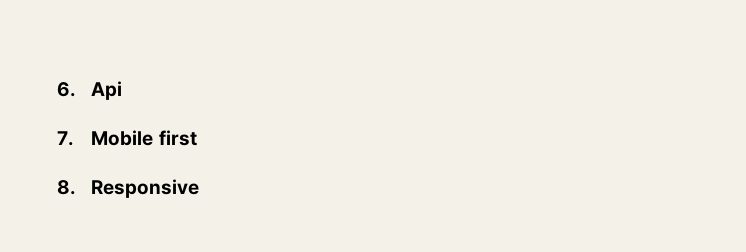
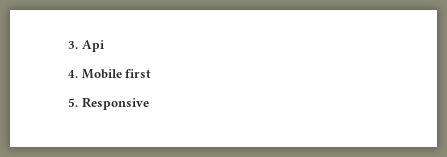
[57,82,76,97] 6. -> [68,41,78,49] 3.
[57,131,74,146] 7. -> [68,70,78,78] 4.
[57,180,76,195] 8. -> [68,98,78,107] 5.

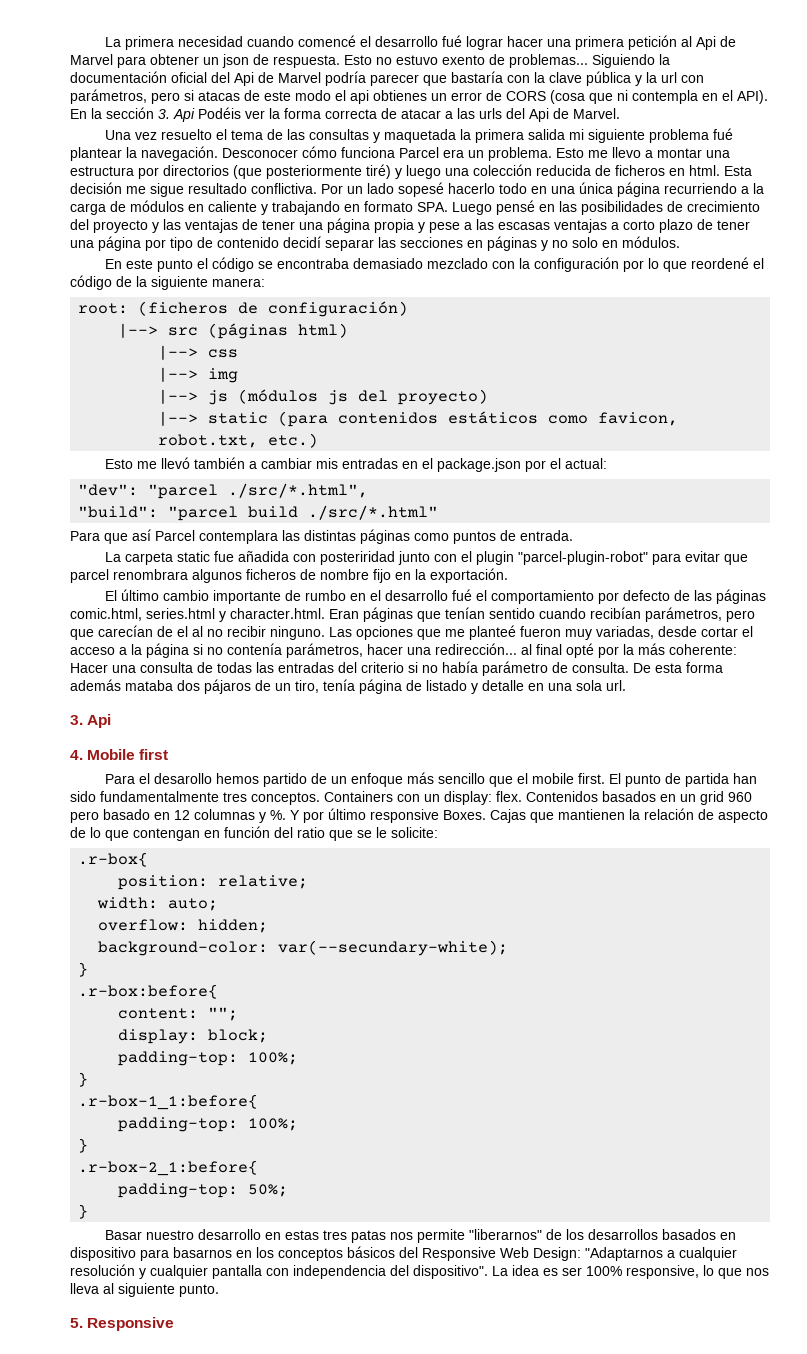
(68, 45) none -> [105,35,737,50] [70,54,670,68] [70,71,704,86] [70,89,768,104] [70,107,620,122] [105,128,734,143] [70,146,730,161] [70,164,752,179] [70,182,764,197] [70,200,760,215] [70,218,750,233] [70,236,680,251] [105,257,765,272] [70,275,265,290] [78,301,409,317] [118,323,349,339] [158,345,239,360] [158,367,239,383] [158,389,489,405] [158,411,679,427] [158,433,319,448] [105,457,608,472] [78,483,369,499] [78,505,439,521] [70,529,573,544] [105,551,749,565] [70,568,508,583] [105,589,767,604] [70,607,755,622] [70,625,753,640] [70,643,737,658] [70,661,723,676] [70,679,626,694] La primera necesidad cuando comencé el desarrollo fué lograr hacer una primera petición al Api de Marvel para obtener un json de respuesta. Esto no estuvo exento de problemas... Siguiendo la documentación oficial del Api de Marvel podría parecer que bastaría con la clave pública y la url con parámetros, pero si atacas de este modo el api obtienes un error de CORS (cosa que ni contempla en el API). En la sección 3. Api Podéis ver la forma correcta de atacar a las urls del Api de Marvel. // Una vez resuelto el tema de las consultas y maquetada la primera salida mi siguiente problema fué plantear la navegación. Desconocer cómo funciona Parcel era un problema. Esto me llevo a montar una estructura por directorios (que posteriormente tiré) y luego una colección reducida de ficheros en html. Esta decisión me sigue resultado conflictiva. Por un lado sopesé hacerlo todo en una única página recurriendo a la carga de módulos en caliente y trabajando en formato SPA. Luego pensé en las posibilidades de crecimiento del proyecto y las ventajas de tener una página propia y pese a las escasas ventajas a corto plazo de tener una página por tipo de contenido decidí separar las secciones en páginas y no solo en módulos. // En este punto el código se encontraba demasiado mezclado con la configuración por lo que reordené el código de la siguiente manera: // root: (ficheros de configuración) // |--> src (páginas html) // |--> css // |--> img // |--> js (módulos js del proyecto) // |--> static (para contenidos estáticos como favicon, robot.txt, etc.) // Esto me llevó también a cambiar mis entradas en el package.json por el actual: // "dev": "parcel ./src/*.html", // "build": "parcel build ./src/*.html" // Para que así Parcel contemplara las distintas páginas como puntos de entrada. // La carpeta static fue añadida con posteriridad junto con el plugin "parcel-plugin-robot" para evitar que parcel renombrara algunos ficheros de nombre fijo en la exportación. // El último cambio importante de rumbo en el desarrollo fué el comportamiento por defecto de las páginas comic.html, series.html y character.html. Eran páginas que tenían sentido cuando recibían parámetros, pero que carecían de el al no recibir ninguno. Las opciones que me planteé fueron muy variadas, desde cortar el acceso a la página si no contenía parámetros, hacer una redirección... al final opté por la más coherente: Hacer una consulta de todas las entradas del criterio si no había parámetro de consulta. De esta forma además mataba dos pájaros de un tiro, tenía página de listado y detalle en una sola url. //
(152, 73) none -> [105,772,758,787] [70,791,752,805] [70,808,768,823] [70,826,438,841] [78,852,149,867] [118,875,309,890] [97,897,219,911] [98,919,269,933] [98,940,509,956] [78,962,89,977] [78,984,219,999] [118,1007,239,1021] [118,1029,269,1044] [118,1051,299,1066] [78,1072,89,1087] [78,1094,259,1110] [118,1117,299,1132] [78,1138,89,1153] [78,1160,259,1176] [118,1183,289,1198] [78,1204,89,1219] [105,1229,737,1243] [70,1246,737,1261] [70,1264,769,1279] [70,1283,219,1297] // Para el desarollo hemos partido de un enfoque más sencillo que el mobile first. El punto de partida han sido fundamentalmente tres conceptos. Containers con un display: flex. Contenidos basados en un grid 960 pero basado en 12 columnas y %. Y por último responsive Boxes. Cajas que mantienen la relación de aspecto de lo que contengan en función del ratio que se le solicite: // .r-box{ // position: relative; // width: auto; // overflow: hidden; // background-color: var(--secundary-white); // } // .r-box:before{ // content: ""; // display: block; // padding-top: 100%; // } // .r-box-1_1:before{ // padding-top: 100%; // } // .r-box-2_1:before{ // padding-top: 50%; // } // Basar nuestro desarrollo en estas tres patas nos permite "liberarnos" de los desarrollos basados en dispositivo para basarnos en los conceptos básicos del Responsive Web Design: "Adaptarnos a cualquier resolución y cualquier pantalla con independencia del dispositivo". La idea es ser 100% responsive, lo que nos lleva al siguiente punto.

